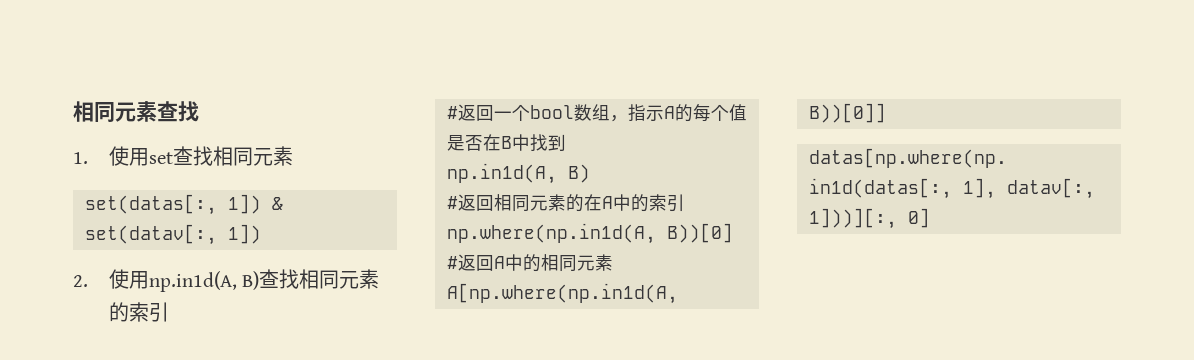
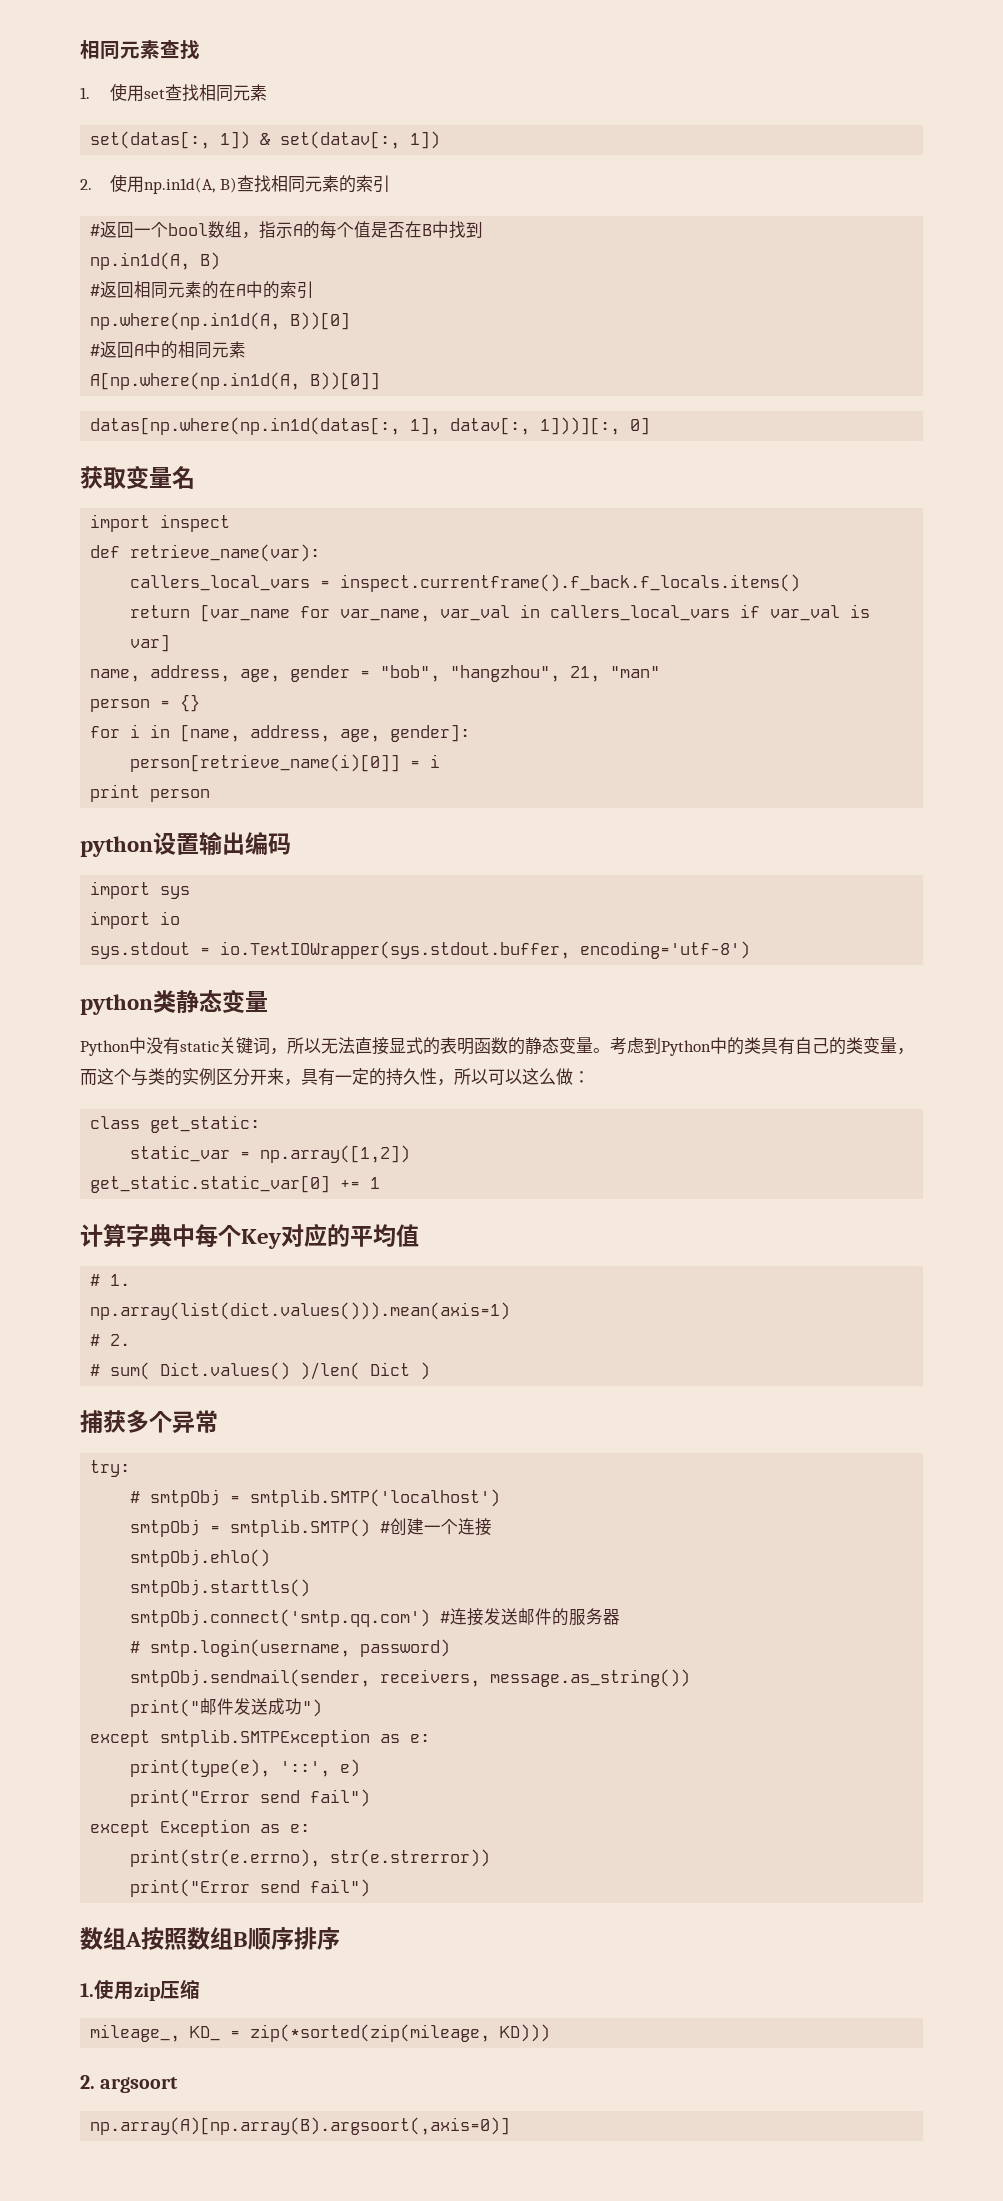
(930, 218) none -> [80,465,195,489] [90,514,231,532] [90,544,321,562] [130,574,801,592] [130,604,871,622] [130,634,171,652] [90,665,661,682] [90,694,201,712] [90,724,471,742] [130,754,441,772] [90,784,211,802] [80,832,291,857] [90,881,191,899] [90,911,181,929] [90,941,751,959] [80,989,268,1015] [80,1037,914,1056] [80,1068,590,1086] [90,1115,261,1133] [130,1145,411,1163] [90,1175,381,1193] [80,1223,419,1249] [90,1274,131,1286] [90,1302,511,1320] [90,1334,131,1346] [90,1362,431,1380] [80,1410,218,1434] [90,1460,131,1477] [130,1489,501,1507] [130,1518,493,1537] [130,1549,271,1567] [130,1579,311,1597] [130,1608,621,1627] [130,1639,451,1657] [130,1669,691,1687] [130,1698,323,1717] [90,1729,431,1747] [130,1759,361,1777] [130,1789,371,1807] [90,1819,311,1837] [130,1849,491,1867] [130,1879,371,1897] [80,1927,340,1950] [80,1979,200,2001] [90,2024,551,2042] [80,2075,179,2093] [90,2117,511,2135] // 获取变量名 // import inspect // def retrieve_name(var): // callers_local_vars = inspect.currentframe().f_back.f_locals.items() // return [var_name for var_name, var_val in callers_local_vars if var_val is var] // name, address, age, gender = "bob", "hangzhou", 21, "man" // person = {} // for i in [name, address, age, gender]: // person[retrieve_name(i)[0]] = i // print person // python设置输出编码 // import sys // import io // sys.stdout = io.TextIOWrapper(sys.stdout.buffer, encoding='utf-8') // python类静态变量 // Python中没有static关键词，所以无法直接显式的表明函数的静态变量。考虑到Python中的类具有自己的类变量，而这个与类的实例区分开来，具有一定的持久性，所以可以这么做： // class get_static: // static_var = np.array([1,2]) // get_static.static_var[0] += 1 // 计算字典中每个Key对应的平均值 // # 1. // np.array(list(dict.values())).mean(axis=1) // # 2. // # sum( Dict.values() )/len( Dict ) // 捕获多个异常 // try: // # smtpObj = smtplib.SMTP('localhost') // smtpObj = smtplib.SMTP() #创建一个连接 // smtpObj.ehlo() // smtpObj.starttls() // smtpObj.connect('smtp.qq.com') #连接发送邮件的服务器 // # smtp.login(username, password) // smtpObj.sendmail(sender, receivers, message.as_string()) // print("邮件发送成功") // except smtplib.SMTPException as e: // print(type(e), '::', e) // print("Error send fail") // except Exception as e: // print(str(e.errno), str(e.strerror)) // print("Error send fail") // 数组A按照数组B顺序排序 // 1.使用zip压缩 // mileage_, KD_ = zip(*sorted(zip(mileage, KD))) // 2. argsoort // np.array(A)[np.array(B).argsoort(,axis=0)]

